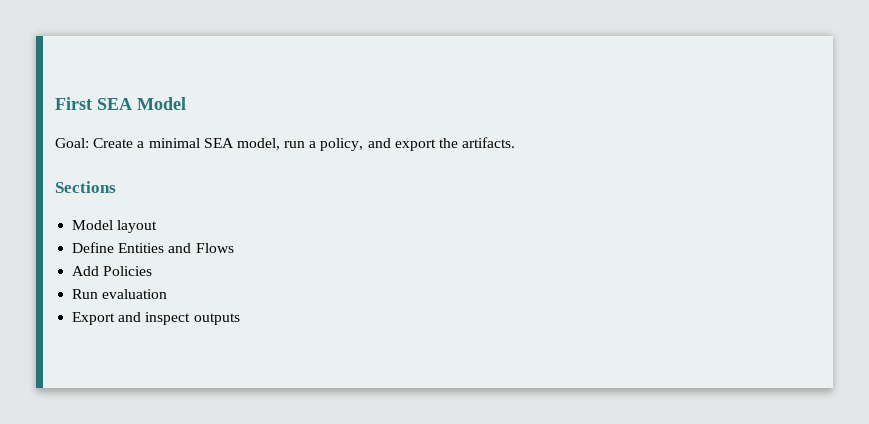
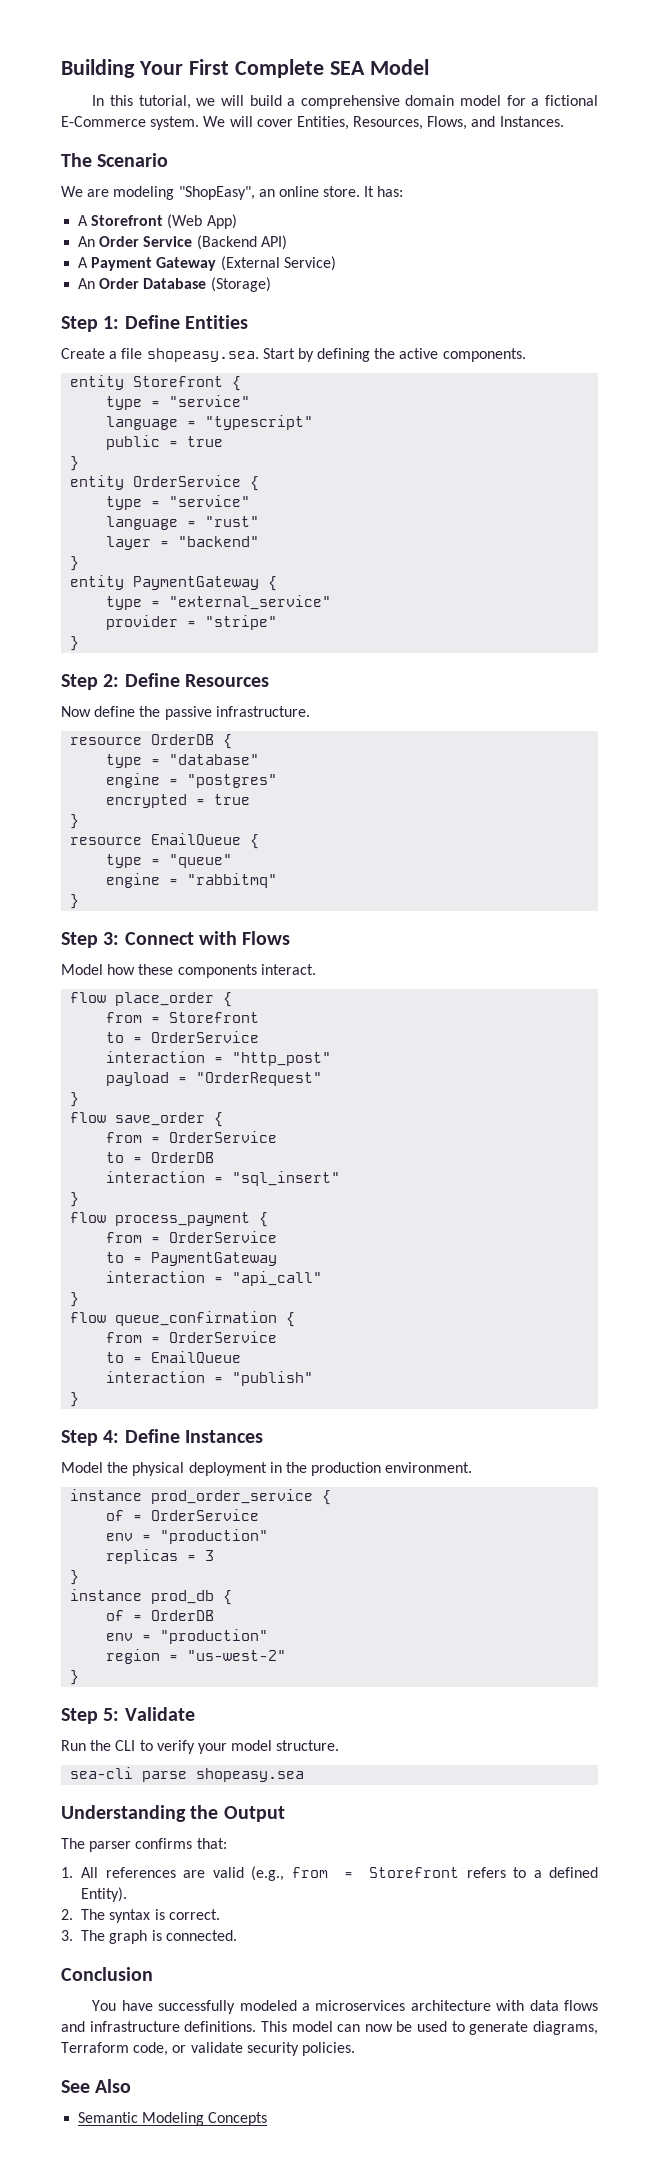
[55,97,186,110] [55,137,516,151] [55,181,116,193] [72,220,158,233] [72,242,234,253] [72,266,153,276] [72,289,168,299] [72,312,240,325] First SEA Model // Goal: Create a minimal SEA model, run a policy, and export the artifacts. // Sections // Model layout // Define Entities and Flows // Add Policies // Run evaluation // Export and inspect outputs -> [61,59,429,78] [92,95,598,109] [61,116,564,130] [61,153,169,167] [61,186,404,200] [78,214,237,229] [78,235,287,250] [78,256,336,271] [78,277,271,292] [61,315,248,332] [61,348,526,362] [70,375,242,391] [106,395,251,410] [106,415,314,430] [106,435,224,450] [70,456,80,471] [70,475,260,491] [106,495,251,510] [106,516,260,530] [106,536,260,550] [70,556,80,571] [70,575,278,591] [106,595,332,610] [106,615,278,630] [70,636,80,651] [61,673,269,690] [61,706,310,720] [70,734,233,749] [106,754,260,768] [106,773,278,788] [106,794,251,808] [70,814,80,829] [70,833,260,849] [106,854,233,868] [106,873,278,888] [70,894,80,909] [61,931,291,948] [61,964,316,978] [70,992,233,1007] [106,1012,260,1023] [106,1031,260,1043] [106,1051,332,1066] [106,1072,323,1086] [70,1092,80,1107] [70,1112,224,1127] [106,1131,278,1143] [106,1152,215,1163] [106,1171,341,1186] [70,1192,80,1207] [70,1212,269,1227] [106,1231,278,1243] [106,1252,278,1266] [106,1271,323,1286] [70,1292,80,1307] [70,1311,296,1327] [106,1331,278,1343] [106,1351,242,1364] [106,1371,314,1386] [70,1392,80,1407] [61,1429,263,1446] [61,1462,473,1476] [70,1489,332,1505] [106,1509,260,1521] [106,1529,269,1544] [106,1549,215,1564] [70,1570,80,1585] [70,1589,233,1605] [106,1610,215,1621] [106,1629,269,1644] [106,1649,287,1664] [70,1670,80,1685] [61,1707,195,1724] [61,1740,340,1754] [70,1767,305,1782] [61,1805,285,1822] [61,1838,227,1852] [61,1866,599,1881] [81,1887,128,1902] [61,1909,220,1923] [61,1930,237,1944] [61,1967,153,1981] [92,2000,598,2014] [61,2021,598,2035] [61,2042,355,2056] [61,2079,132,2093] [78,2112,268,2126] Building Your First Complete SEA Model // In this tutorial, we will build a comprehensive domain model for a fictional E-Commerce system. We will cover Entities, Resources, Flows, and Instances. // The Scenario // We are modeling "ShopEasy", an online store. It has: // A Storefront (Web App) // An Order Service (Backend API) // A Payment Gateway (External Service) // An Order Database (Storage) // Step 1: Define Entities // Create a file shopeasy.sea. Start by defining the active components. // entity Storefront { // type = "service" // language = "typescript" // public = true // } // entity OrderService { // type = "service" // language = "rust" // layer = "backend" // } // entity PaymentGateway { // type = "external_service" // provider = "stripe" // } // Step 2: Define Resources // Now define the passive infrastructure. // resource OrderDB { // type = "database" // engine = "postgres" // encrypted = true // } // resource EmailQueue { // type = "queue" // engine = "rabbitmq" // } // Step 3: Connect with Flows // Model how these components interact. // flow place_order { // from = Storefront // to = OrderService // interaction = "http_post" // payload = "OrderRequest" // } // flow save_order { // from = OrderService // to = OrderDB // interaction = "sql_insert" // } // flow process_payment { // from = OrderService // to = PaymentGateway // interaction = "api_call" // } // flow queue_confirmation { // from = OrderService // to = EmailQueue // interaction = "publish" // } // Step 4: Define Instances // Model the physical deployment in the production environment. // instance prod_order_service { // of = OrderService // env = "production" // replicas = 3 // } // instance prod_db { // of = OrderDB // env = "production" // region = "us-west-2" // } // Step 5: Validate // Run the CLI to verify your model structure. // sea-cli parse shopeasy.sea // Understanding the Output // The parser confirms that: // 1. All references are valid (e.g., from = Storefront refers to a defined Entity). // 2. The syntax is correct. // 3. The graph is connected. // Conclusion // You have successfully modeled a microservices architecture with data flows and infrastructure definitions. This model can now be used to generate diagrams, Terraform code, or validate security policies. // See Also // Semantic Modeling Concepts

